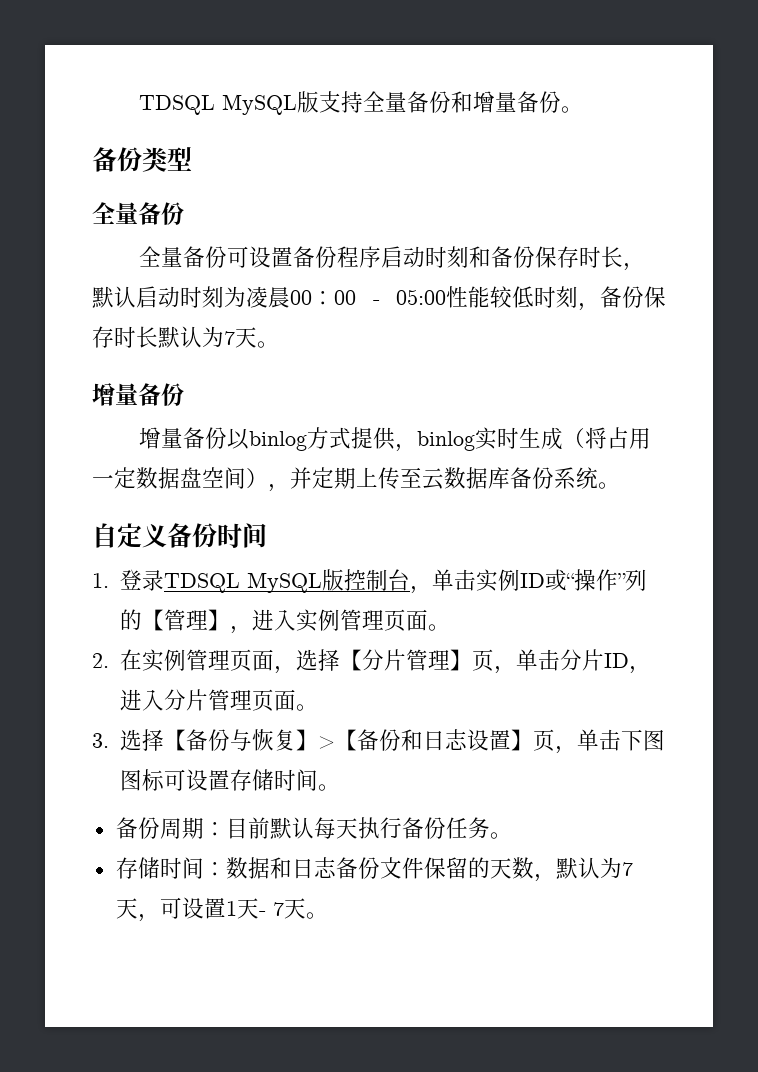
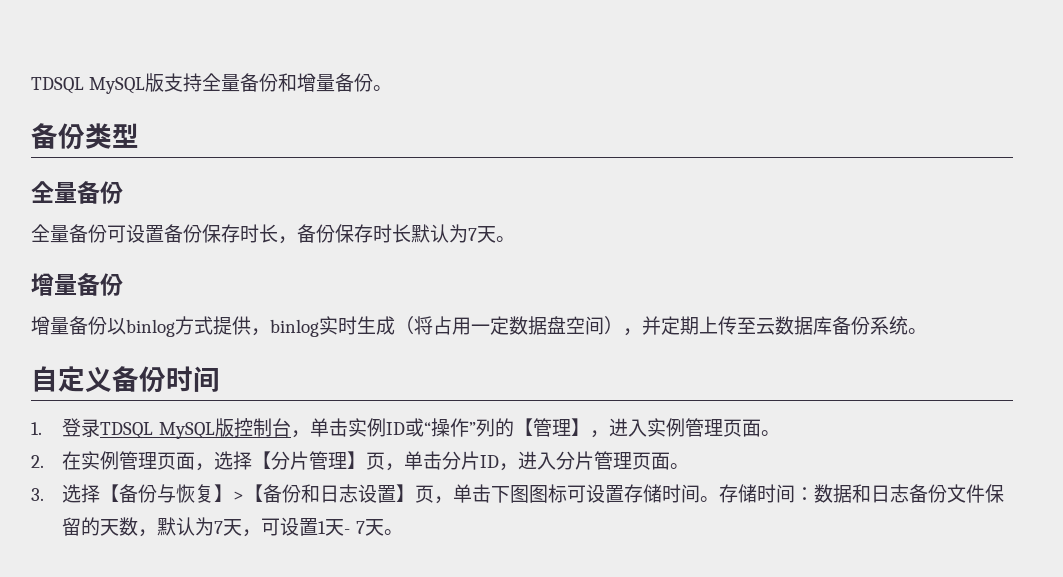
[337,246,646,271] [92,286,578,308] 程序启动时刻和备份保存时长，默认启动时刻为凌晨00：00 - 05:00性能较低时刻 -> [202,224,278,243] 保存时长
[115,817,512,839] // 备份周期：目前默认每天执行备份任务。 // -> (720, 499) none

